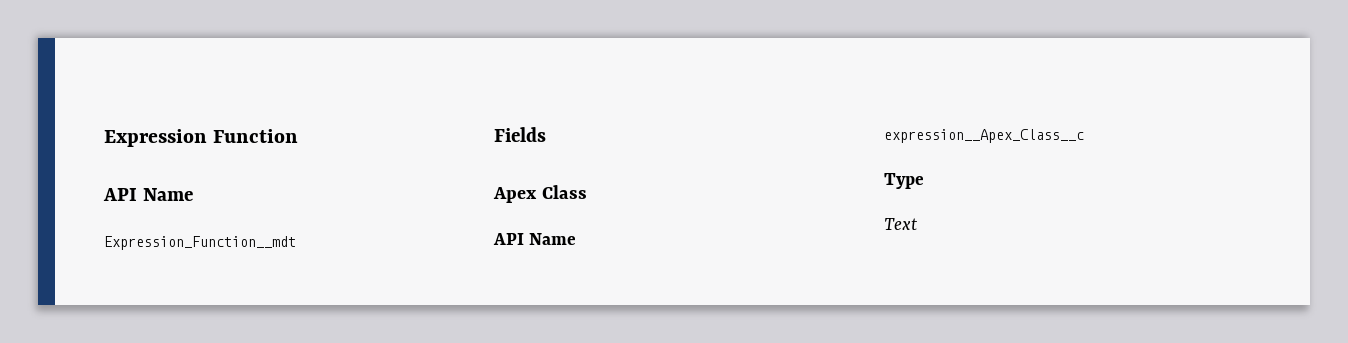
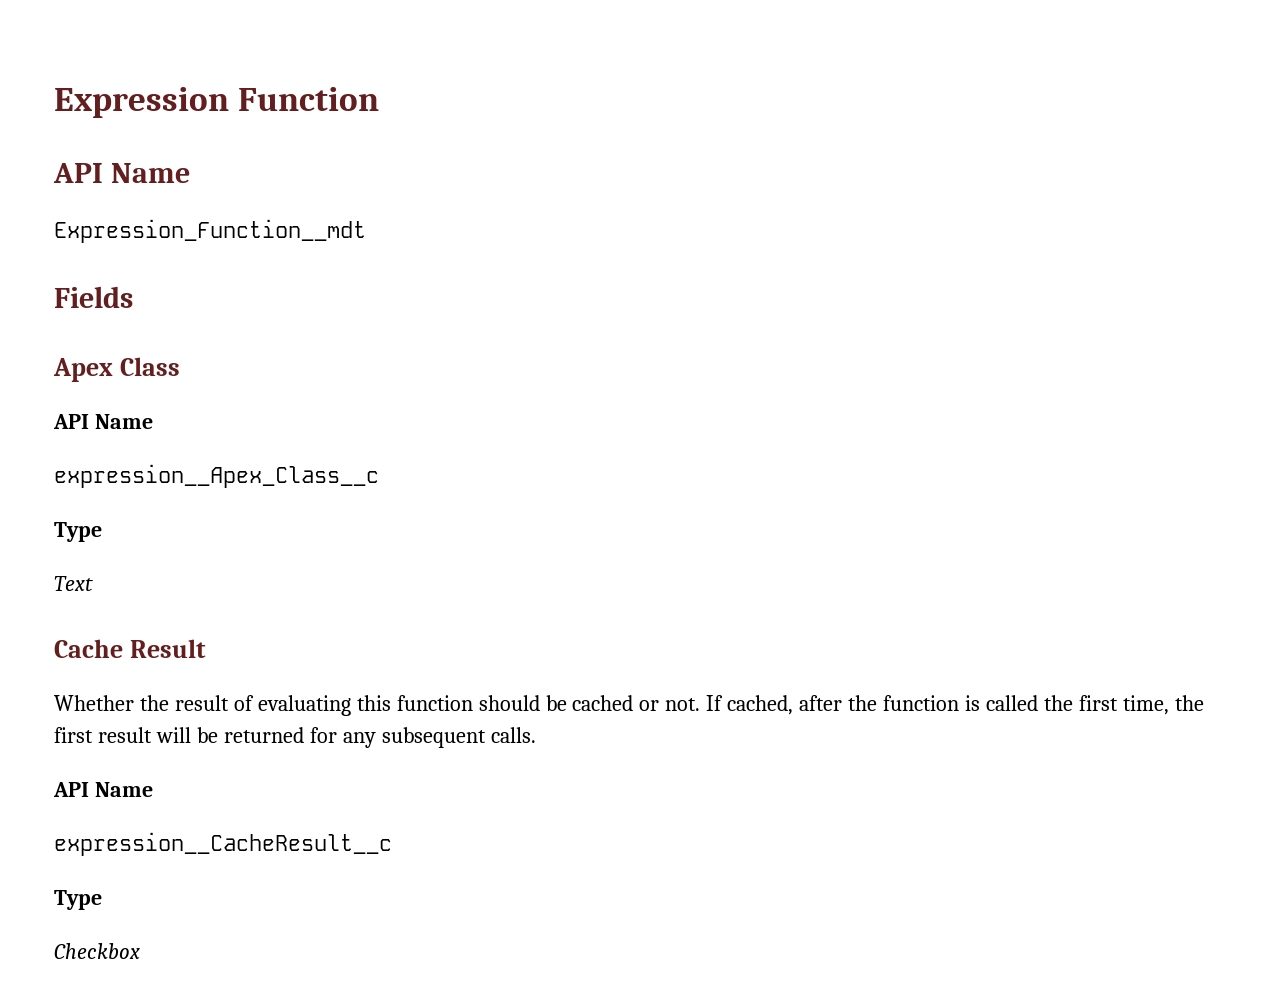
(917, 224) none -> [54,639,206,658] [54,695,1204,716] [54,727,536,748] [53,782,153,797] [54,832,392,856] [54,890,102,910] [54,943,140,959] // Cache Result // Whether the result of evaluating this function should be cached or not. If cached, after the function is called the first time, the first result will be returned for any subsequent calls. // API Name // expression__CacheResult__c // Type // Checkbox

